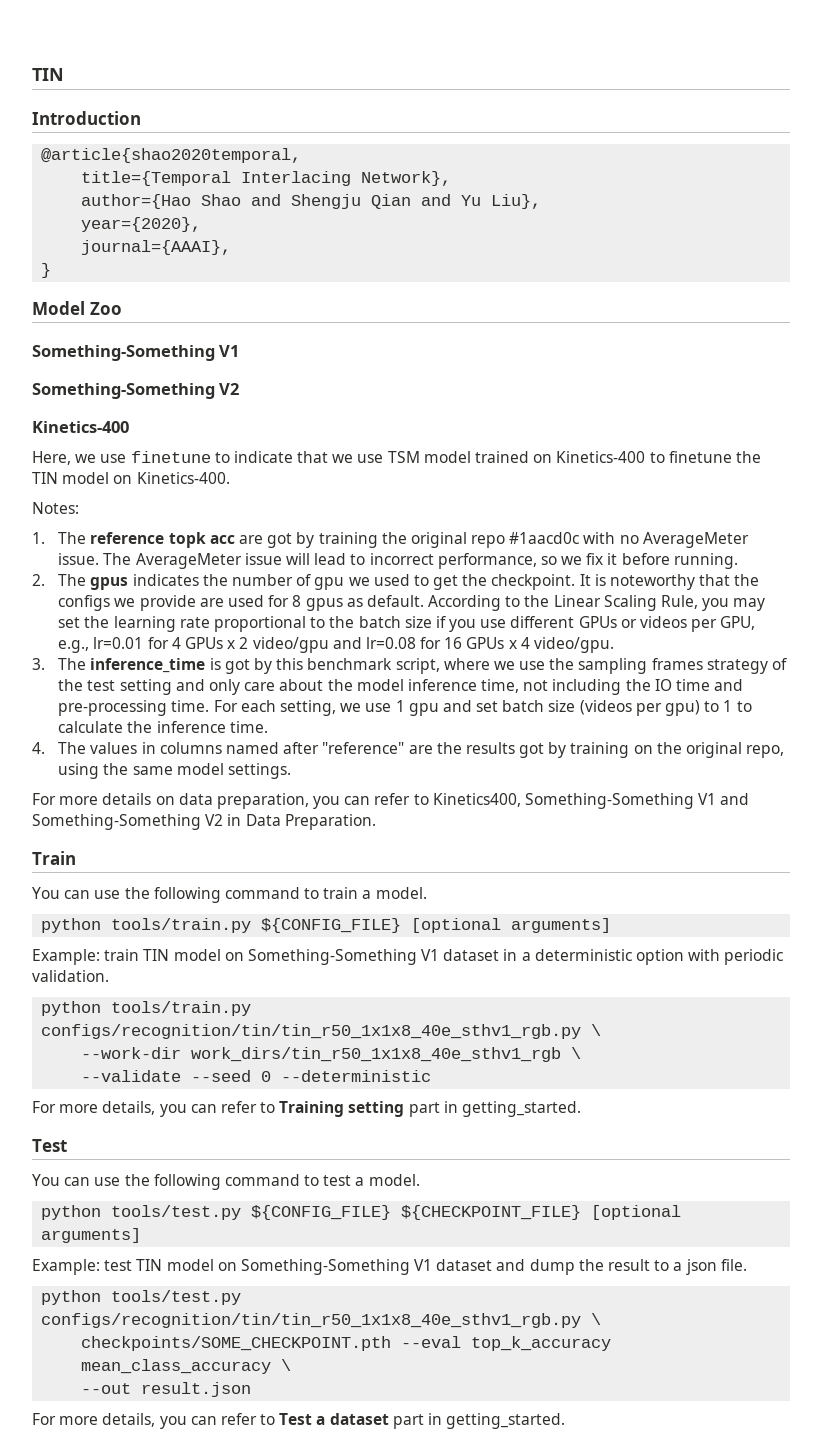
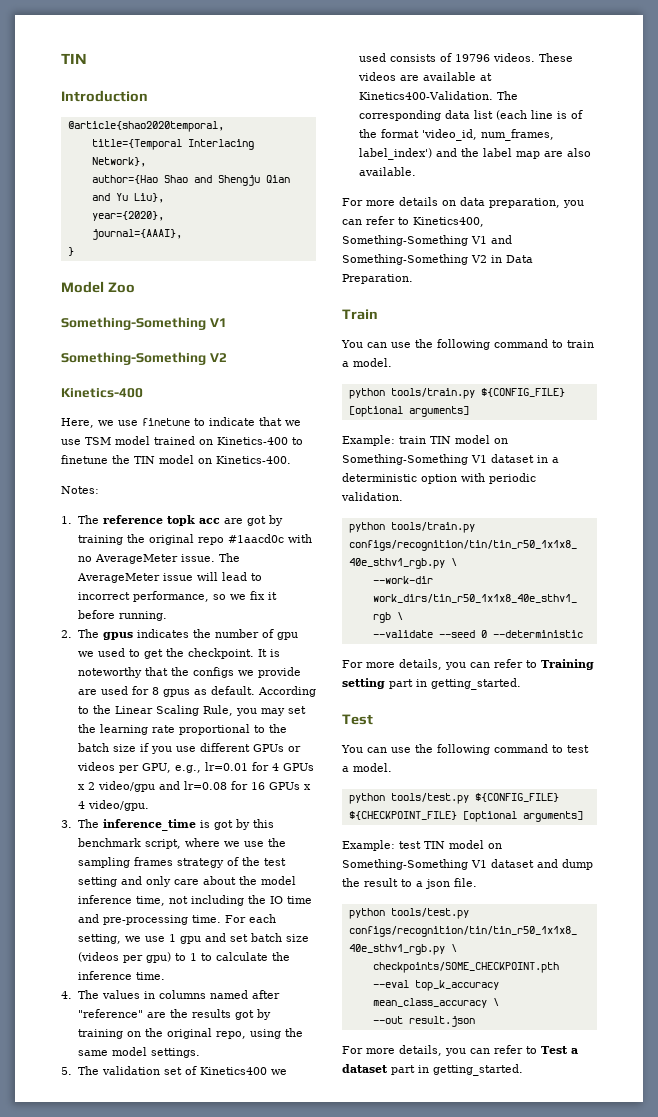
(291, 771) none -> [61,1066,287,1075] [358,53,573,62] [357,72,492,81] [358,91,518,100] [358,110,583,121] [358,129,554,141] [358,148,591,160] [358,167,416,176] // 5. The validation set of Kinetics400 we used consists of 19796 videos. These videos are available at Kinetics400-Validation. The corresponding data list (each line is of the format 'video_id, num_frames, label_index') and the label map are also available.

